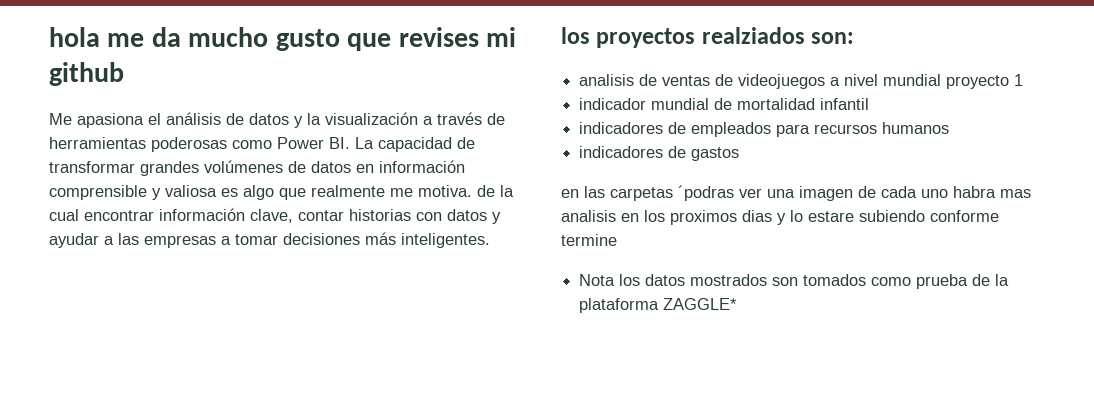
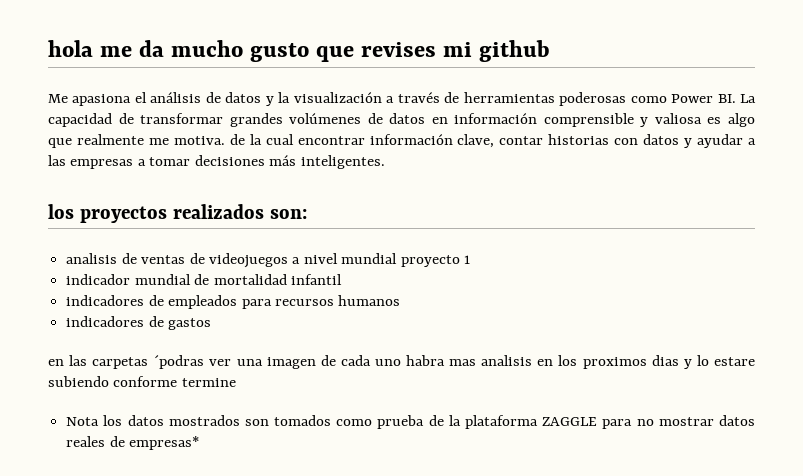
[701,27,805,44] realziados -> [172,204,264,219] realizados
[663,298,738,310] ZAGGLE* -> [542,415,756,429] [66,436,200,450] ZAGGLE para no mostrar datos reales de empresas*

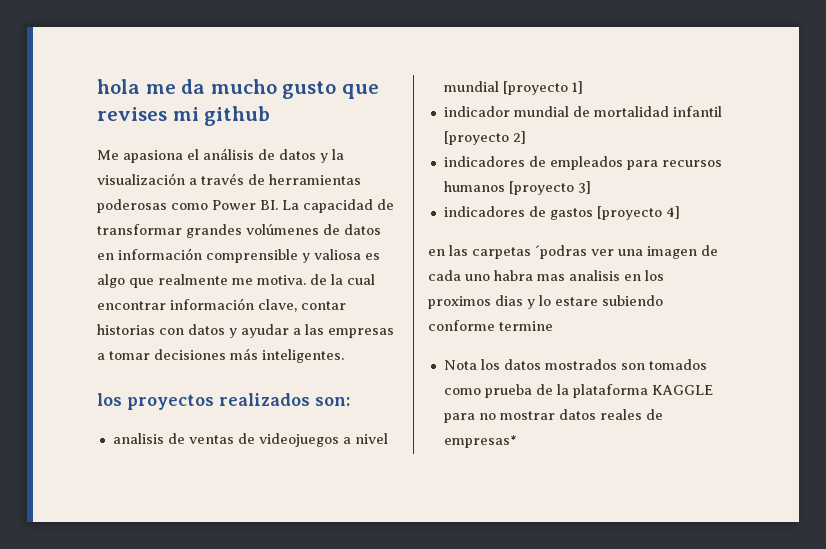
[400,255,471,267] proyecto 1 -> [502,81,583,95] [proyecto 1]
(342, 279) none -> [443,131,526,145] [proyecto 2]
(401, 300) none -> [508,181,591,195] [proyecto 3]
(212, 324) none -> [596,206,680,220] [proyecto 4]
[542,417,598,426] ZAGGLE -> [651,385,713,395] KAGGLE

